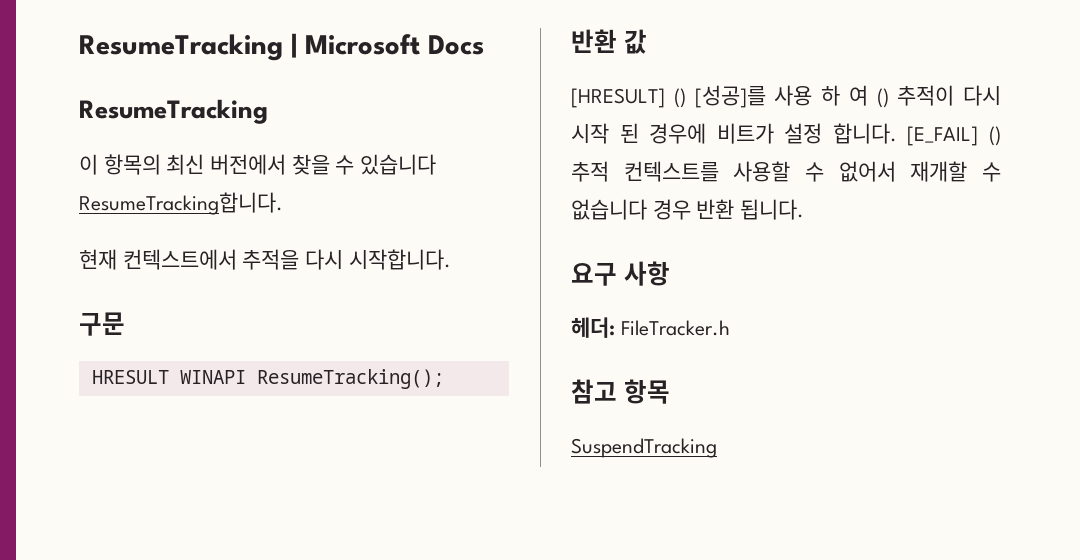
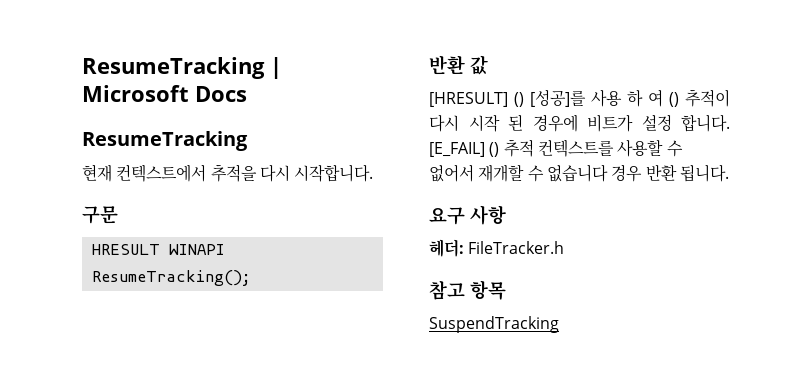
[79,154,437,175] [79,192,283,215] // 이 항목의 최신 버전에서 찾을 수 있습니다 ResumeTracking합니다. -> (248, 141) none

